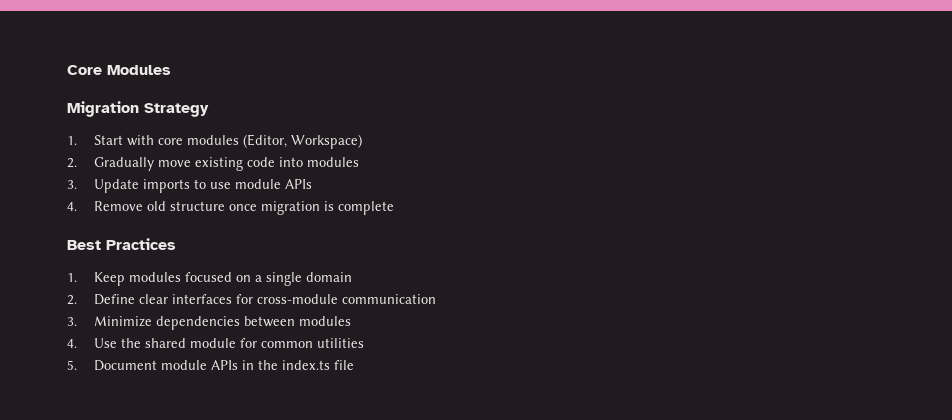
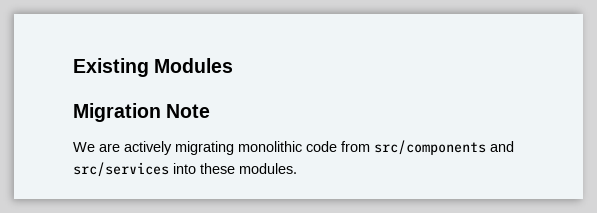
[67,65,102,75] Core -> [73,58,149,77] Existing
[144,103,209,117] [67,134,363,149] [67,157,360,171] [67,179,313,193] [67,201,395,215] [67,238,176,250] [67,272,353,286] [67,294,437,305] [67,316,352,330] [67,338,365,348] [67,360,355,371] Strategy // 1. Start with core modules (Editor, Workspace) // 2. Gradually move existing code into modules // 3. Update imports to use module APIs // 4. Remove old structure once migration is complete // Best Practices // 1. Keep modules focused on a single domain // 2. Define clear interfaces for cross-module communication // 3. Minimize dependencies between modules // 4. Use the shared module for common utilities // 5. Document module APIs in the index.ts file -> [166,104,211,118] [73,140,514,155] [73,162,297,177] Note // We are actively migrating monolithic code from src/components and src/services into these modules.

